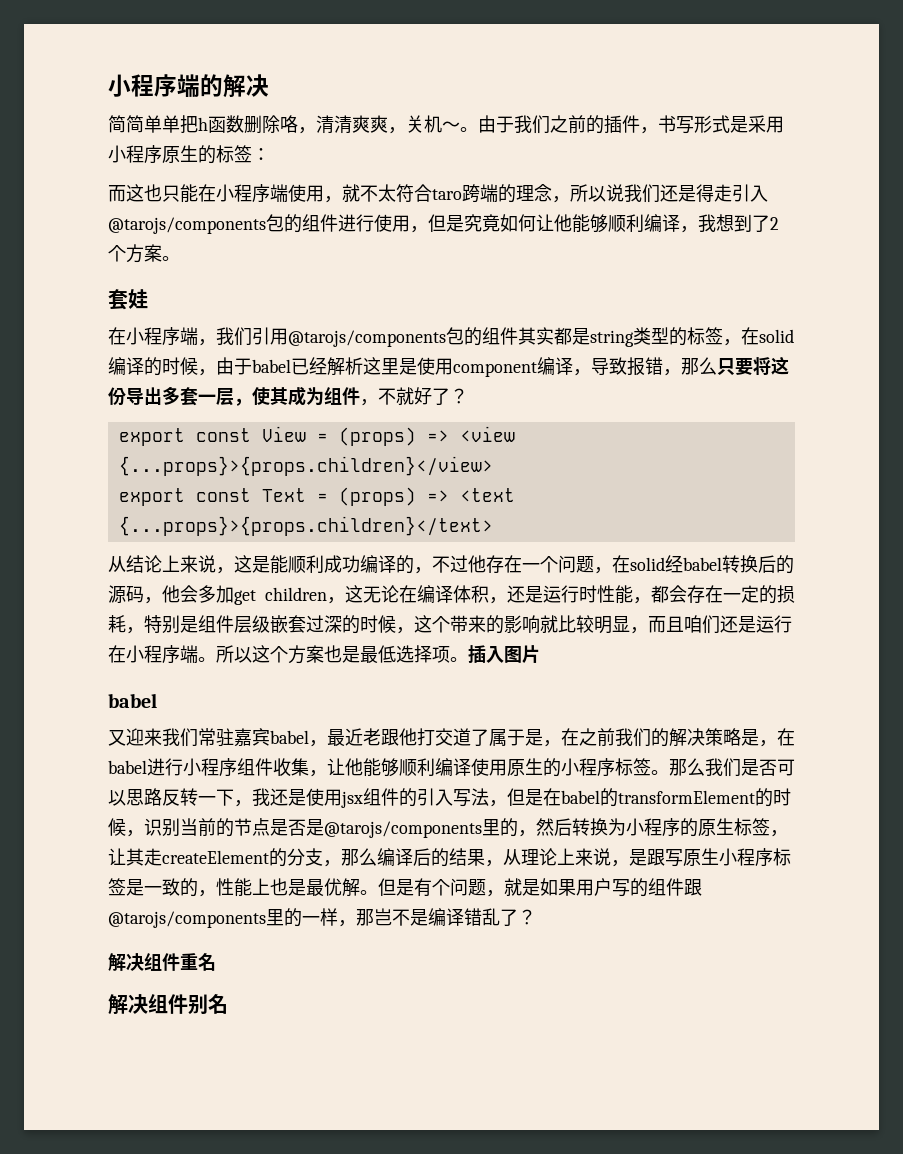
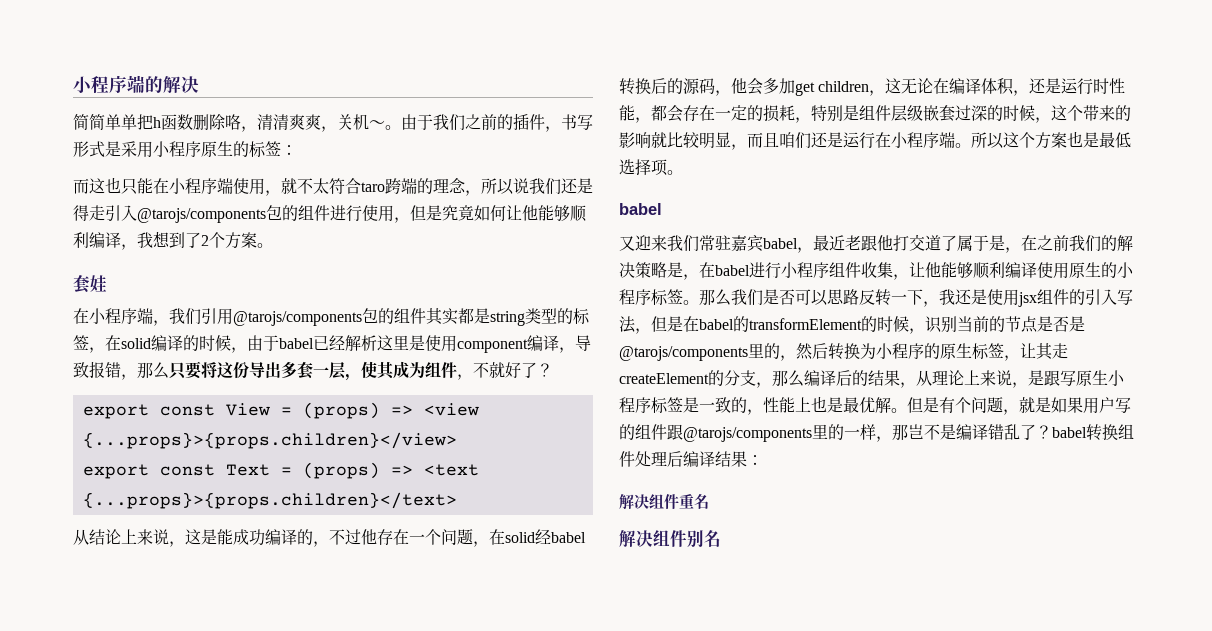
[288,555,324,573] 顺利 -> (233, 537) none
[468,645,540,664] 插入图片 -> (683, 172) none
(536, 917) none -> [1052,424,1134,441] [619,451,763,467] babel转换组件处理后编译结果：

